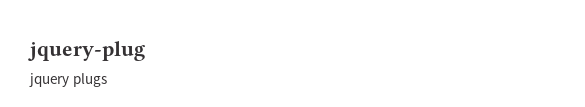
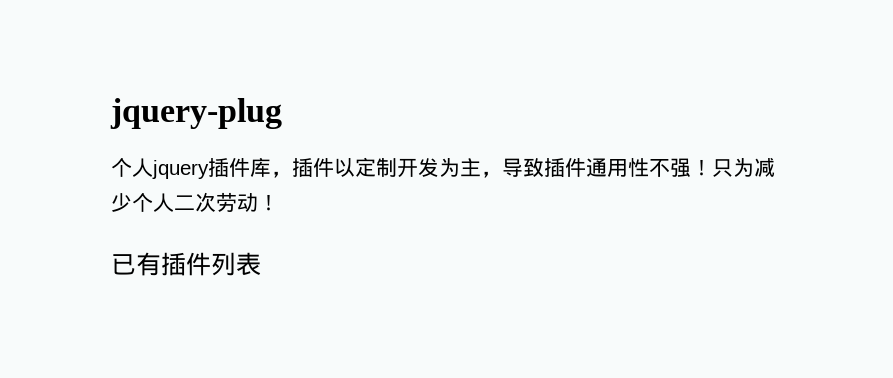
[29,73,107,87] jquery plugs -> [111,157,775,179] [111,192,279,212] [111,252,261,276] 个人jquery插件库，插件以定制开发为主，导致插件通用性不强！只为减少个人二次劳动！ // 已有插件列表

